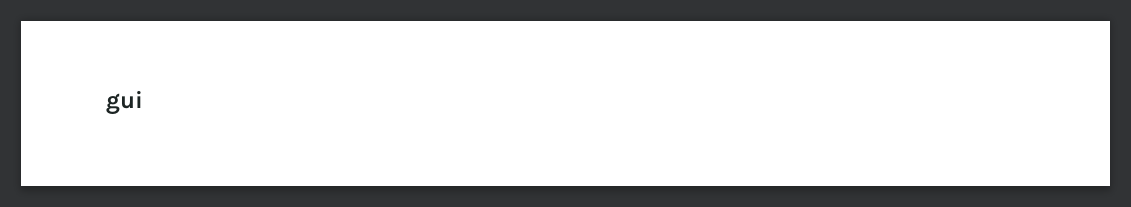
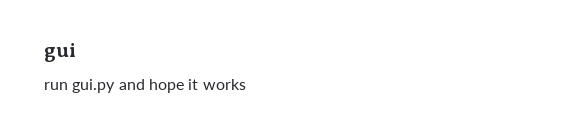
(143, 102) none -> [44,79,246,93] // run gui.py and hope it works

